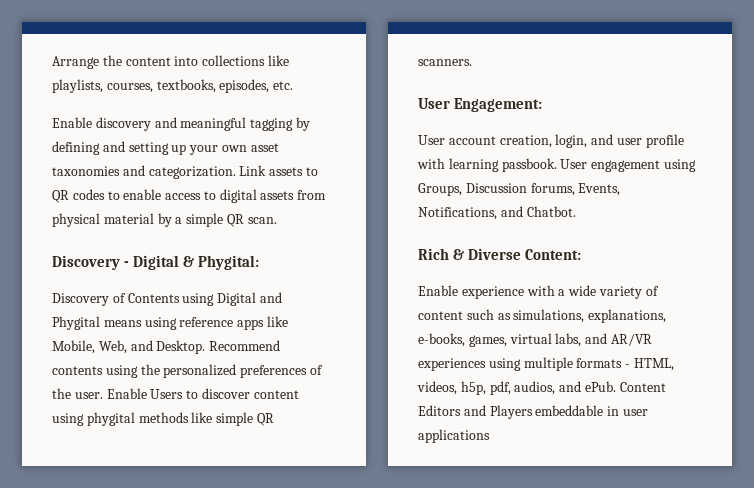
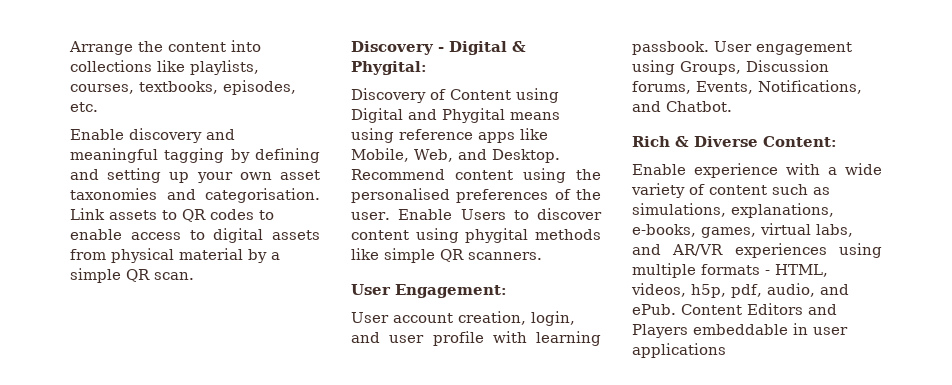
[148,166,236,179] categorization. -> [205,188,320,203] categorisation.
[127,293,180,303] Contents -> [450,89,511,100] Content
[52,366,103,375] contents -> [455,170,513,180] content
[163,364,237,378] personalized -> [351,188,450,203] personalised
[514,381,556,395] audios, -> [767,283,815,297] audio,

